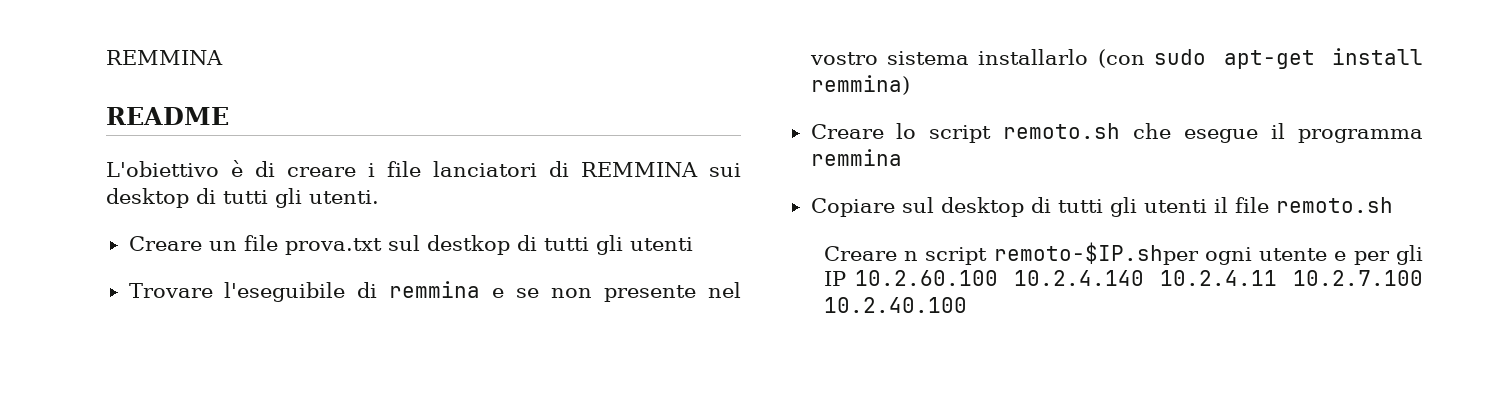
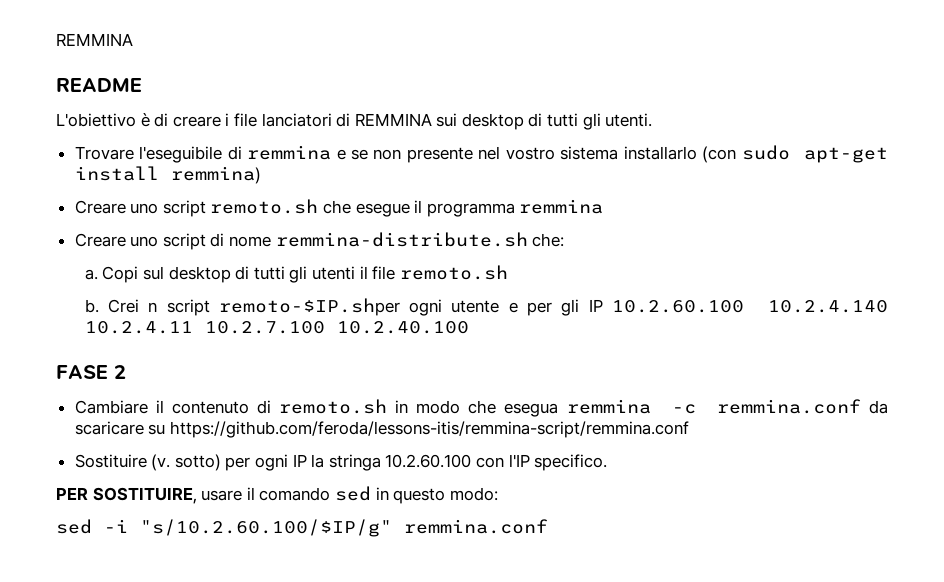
[128,235,693,255] // Creare un file prova.txt sul destkop di tutti gli utenti -> (653, 120) none
[896,123,917,139] lo -> [130,203,159,214] uno
[810,198,895,217] Copiare -> [74,232,565,250] [84,266,139,283] Creare uno script di nome remmina-distribute.sh che: // a. Copi
[823,246,897,261] Creare -> [84,299,140,313] b. Crei
(967, 305) none -> [56,365,126,379] [74,399,888,417] [74,421,689,438] [74,454,608,471] [56,486,498,504] [56,519,548,537] // FASE 2 // Cambiare il contenuto di remoto.sh in modo che esegua remmina -c remmina.conf da scaricare su https://github.com/feroda/lessons-itis/remmina-script/remmina.conf // Sostituire (v. sotto) per ogni IP la stringa 10.2.60.100 con l'IP specifico. // PER SOSTITUIRE, usare il comando sed in questo modo: // sed -i "s/10.2.60.100/$IP/g" remmina.conf

